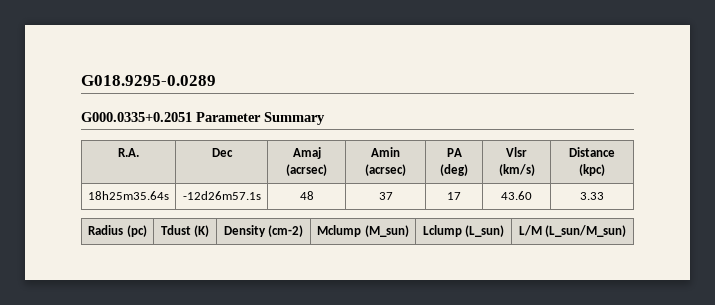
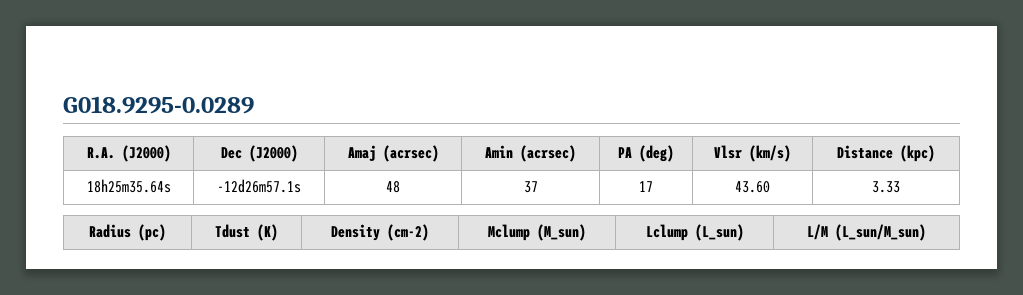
[81,112,325,125] // G000.0335+0.2051 Parameter Summary -> (254, 105) none
(139, 152) none -> [121,145,171,162] (J2000)
(233, 152) none -> [248,145,298,162] (J2000)

